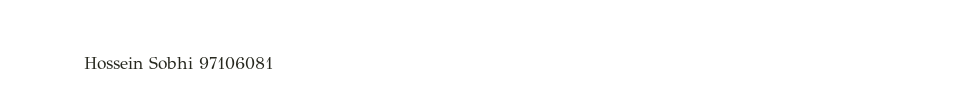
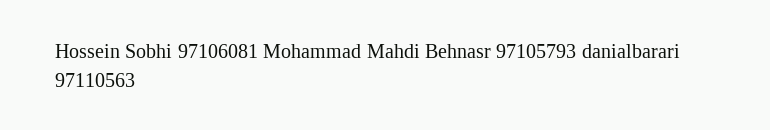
(273, 63) none -> [263,44,680,58] [55,73,135,87] Mohammad Mahdi Behnasr 97105793 danialbarari 97110563

